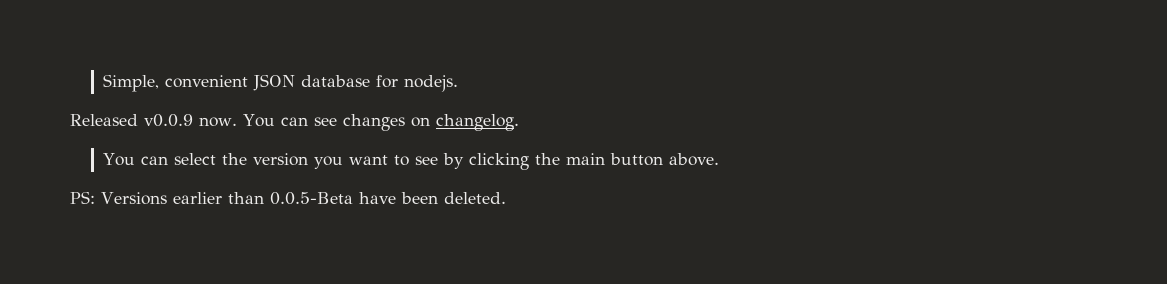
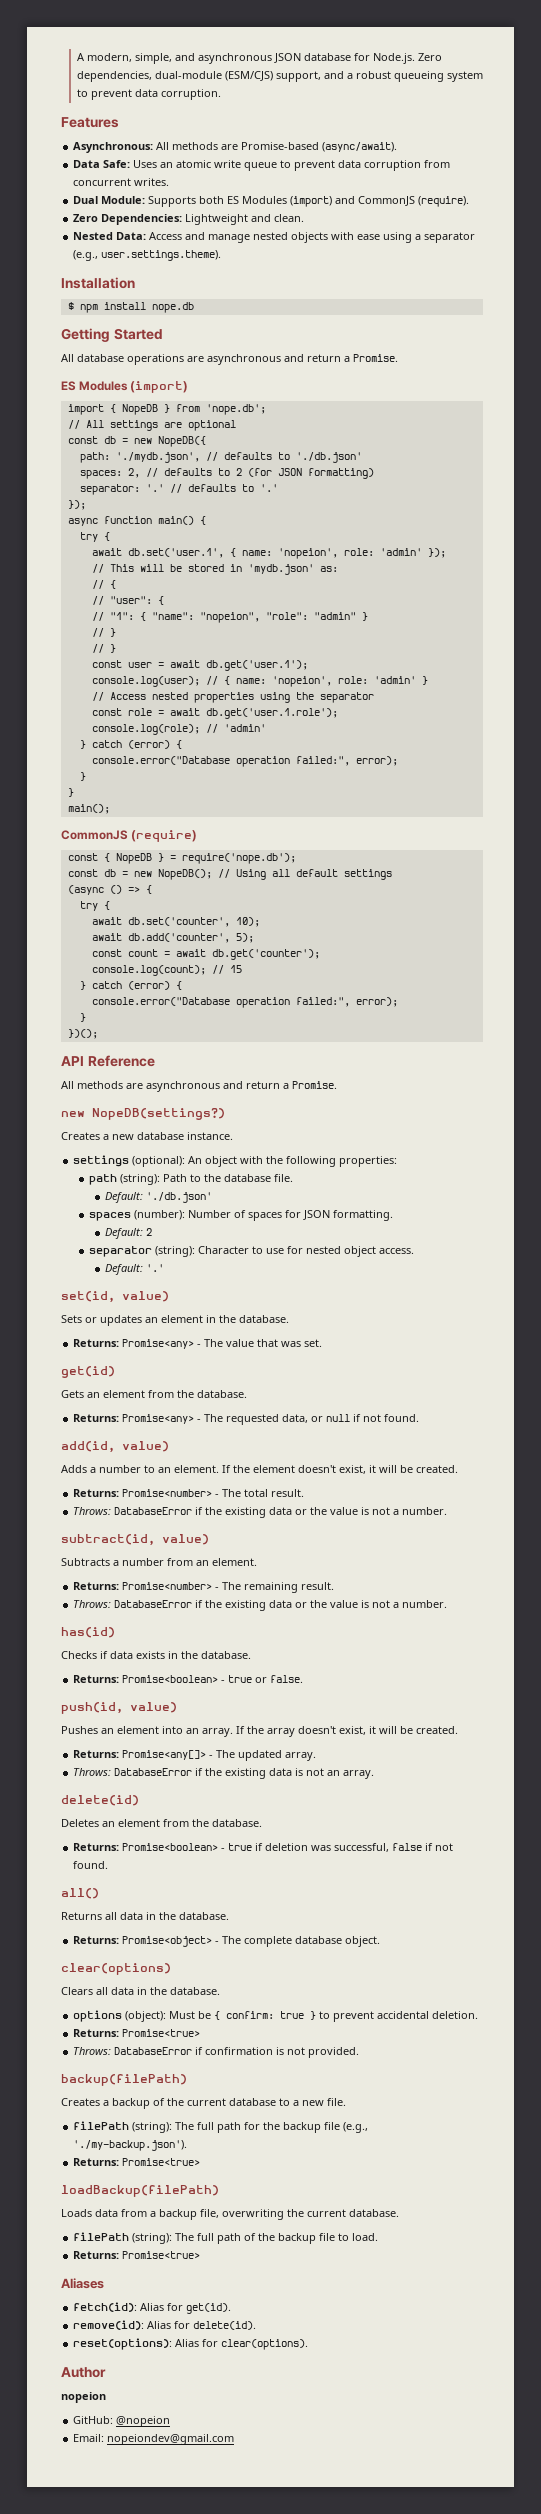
[103,74,459,92] [70,114,519,131] [103,153,720,170] [70,191,506,205] Simple, convenient JSON database for nodejs. // Released v0.0.9 now. You can see changes on changelog. // You can select the version you want to see by clicking the main button above. // PS: Versions earlier than 0.0.5-Beta have been deleted. -> [76,53,442,64] [76,71,483,82] [76,89,221,100] [61,117,119,128] [73,142,398,153] [73,160,451,171] [73,178,170,186] [73,196,470,207] [73,214,305,225] [73,232,476,243] [73,250,222,261] [61,277,135,289] [67,302,194,313] [61,328,163,342] [61,354,398,365] [61,381,189,393] [67,404,266,415] [67,420,236,431] [67,436,206,447] [79,452,362,463] [79,468,374,479] [79,484,278,495] [67,500,86,510] [67,516,206,526] [79,532,110,542] [91,548,446,559] [91,564,338,575] [91,580,116,589] [91,596,164,605] [91,612,368,623] [91,628,116,637] [91,644,116,653] [91,660,308,671] [91,676,428,687] [91,692,374,703] [91,708,338,719] [91,724,266,735] [79,740,182,749] [91,756,398,767] [79,772,86,781] [67,788,74,797] [67,804,110,814] [61,830,198,842] [67,853,296,864] [67,869,392,880] [67,885,152,895] [79,901,110,911] [91,917,260,927] [91,933,254,943] [91,949,320,960] [91,965,242,976] [79,981,182,990] [91,997,398,1008] [79,1013,86,1022] [67,1029,98,1039] [61,1055,155,1067] [61,1081,337,1092] [61,1108,225,1120] [61,1132,233,1140] [73,1155,398,1167] [89,1174,294,1185] [105,1192,213,1203] [89,1210,394,1221] [105,1228,153,1239] [89,1246,415,1257] [105,1264,165,1275] [61,1291,169,1303] [61,1315,289,1326] [73,1339,323,1349] [61,1366,115,1378] [61,1390,247,1398] [73,1414,420,1425] [61,1441,169,1453] [61,1465,458,1474] [73,1489,305,1497] [73,1507,448,1518] [61,1534,209,1546] [61,1558,257,1566] [73,1582,335,1593] [73,1600,448,1611] [61,1627,115,1638] [61,1651,251,1659] [73,1675,304,1683] [61,1702,177,1714] [61,1726,458,1737] [73,1750,317,1761] [73,1768,375,1779] [61,1795,139,1806] [61,1819,262,1827] [73,1843,454,1852] [73,1861,109,1869] [61,1888,99,1899] [61,1912,229,1920] [73,1936,381,1947] [61,1963,171,1975] [61,1987,220,1995] [73,2010,479,2022] [73,2029,201,2037] [73,2047,360,2058] [61,2074,187,2086] [61,2098,346,2109] [73,2121,369,2133] [73,2140,188,2151] [73,2158,201,2166] [61,2185,219,2197] [61,2209,399,2220] [73,2232,379,2244] [73,2251,201,2259] [61,2278,104,2289] [73,2302,232,2314] [73,2320,257,2330] [73,2338,309,2350] [61,2367,106,2378] [61,2392,106,2403] [73,2416,171,2427] [73,2434,235,2445] A modern, simple, and asynchronous JSON database for Node.js. Zero dependencies, dual-module (ESM/CJS) support, and a robust queueing system to prevent data corruption. // Features // Asynchronous: All methods are Promise-based (async/await). // Data Safe: Uses an atomic write queue to prevent data corruption from concurrent writes. // Dual Module: Supports both ES Modules (import) and CommonJS (require). // Zero Dependencies: Lightweight and clean. // Nested Data: Access and manage nested objects with ease using a separator (e.g., user.settings.theme). // Installation // $ npm install nope.db // Getting Started // All database operations are asynchronous and return a Promise. // ES Modules (import) // import { NopeDB } from 'nope.db'; // // All settings are optional // const db = new NopeDB({ // path: './mydb.json', // defaults to './db.json' // spaces: 2, // defaults to 2 (for JSON formatting) // separator: '.' // defaults to '.' // }); // async function main() { // try { // await db.set('user.1', { name: 'nopeion', role: 'admin' }); // // This will be stored in 'mydb.json' as: // // { // // "user": { // // "1": { "name": "nopeion", "role": "admin" } // // } // // } // const user = await db.get('user.1'); // console.log(user); // { name: 'nopeion', role: 'admin' } // // Access nested properties using the separator // const role = await db.get('user.1.role'); // console.log(role); // 'admin' // } catch (error) { // console.error("Database operation failed:", error); // } // } // main(); // CommonJS (require) // const { NopeDB } = require('nope.db'); // const db = new NopeDB(); // Using all default settings // (async () => { // try { // await db.set('counter', 10); // await db.add('counter', 5); // const count = await db.get('counter'); // console.log(count); // 15 // } catch (error) { // console.error("Database operation failed:", error); // } // })(); // API Reference // All methods are asynchronous and return a Promise. // new NopeDB(settings?) // Creates a new database instance. // settings (optional): An object with the following properties: // path (string): Path to the database file. // Default: './db.json' // spaces (number): Number of spaces for JSON formatting. // Default: 2 // separator (string): Character to use for nested object access. // Default: '.' // set(id, value) // Sets or updates an element in the database. // Returns: Promise<any> - The value that was set. // get(id) // Gets an element from the database. // Returns: Promise<any> - The requested data, or null if not found. // add(id, value) // Adds a number to an element. If the element doesn't exist, it will be created. // Returns: Promise<number> - The total result. // Throws: DatabaseError if the existing data or the value is not a number. // subtract(id, value) // Subtracts a number from an element. // Returns: Promise<number> - The remaining result. // Throws: DatabaseError if the existing data or the value is not a number. // has(id) // Checks if data exists in the database. // Returns: Promise<boolean> - true or false. // push(id, value) // Pushes an element into an array. If the array doesn't exist, it will be created. // Returns: Promise<any[]> - The updated array. // Throws: DatabaseError if the existing data is not an array. // delete(id) // Deletes an element from the database. // Returns: Promise<boolean> - true if deletion was successful, false if not found. // all() // Returns all data in the database. // Returns: Promise<object> - The complete database object. // clear(options) // Clears all data in the database. // options (object): Must be { confirm: true } to prevent accidental deletion. // Returns: Promise<true> // Throws: DatabaseError if confirmation is not provided. // backup(filePath) // Creates a backup of the current database to a new file. // filePath (string): The full path for the backup file (e.g., './my-backup.json'). // Returns: Promise<true> // loadBackup(filePath) // Loads data from a backup file, overwriting the current database. // filePath (string): The full path of the backup file to load. // Returns: Promise<true> // Aliases // fetch(id): Alias for get(id). // remove(id): Alias for delete(id). // reset(options): Alias for clear(options). // Author // nopeion // GitHub: @nopeion // Email: nopeiondev@gmail.com

